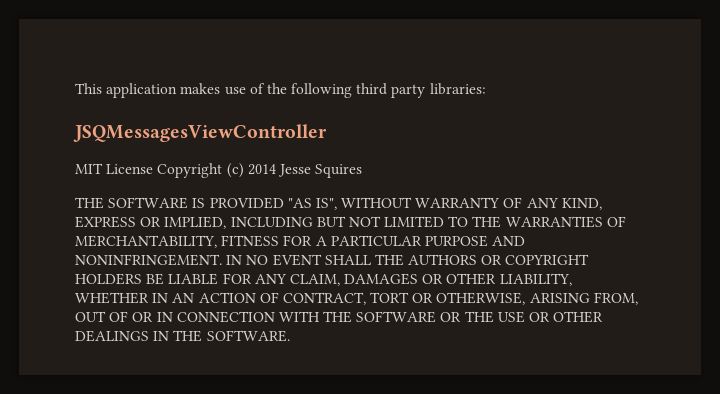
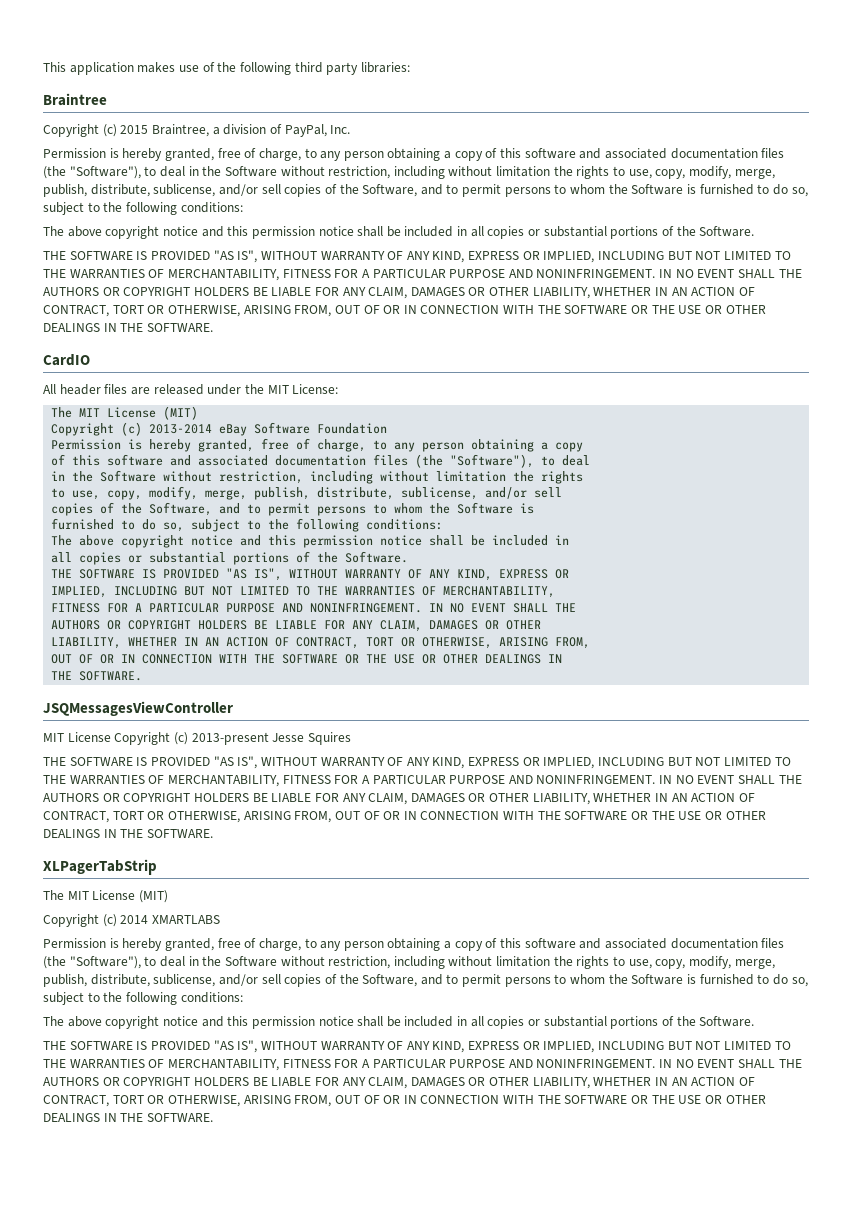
(486, 89) none -> [43,93,107,106] [43,124,351,137] [43,148,785,161] [43,166,775,179] [43,184,808,197] [43,202,243,215] [43,226,755,239] [43,250,791,263] [43,269,802,281] [43,287,755,299] [43,305,766,317] [43,323,213,332] [43,354,90,366] [43,384,339,395] [51,406,199,420] [51,422,388,436] [51,438,584,452] [51,454,591,468] [51,470,584,484] [51,486,563,500] [51,502,535,516] [51,518,444,532] [51,535,570,548] [51,551,409,565] [51,568,570,581] [51,586,556,598] [51,603,577,613] [51,620,542,632] [51,637,591,649] [51,654,563,664] [51,671,143,681] // Braintree // Copyright (c) 2015 Braintree, a division of PayPal, Inc. // Permission is hereby granted, free of charge, to any person obtaining a copy of this software and associated documentation files (the "Software"), to deal in the Software without restriction, including without limitation the rights to use, copy, modify, merge, publish, distribute, sublicense, and/or sell copies of the Software, and to permit persons to whom the Software is furnished to do so, subject to the following conditions: // The above copyright notice and this permission notice shall be included in all copies or substantial portions of the Software. // THE SOFTWARE IS PROVIDED "AS IS", WITHOUT WARRANTY OF ANY KIND, EXPRESS OR IMPLIED, INCLUDING BUT NOT LIMITED TO THE WARRANTIES OF MERCHANTABILITY, FITNESS FOR A PARTICULAR PURPOSE AND NONINFRINGEMENT. IN NO EVENT SHALL THE AUTHORS OR COPYRIGHT HOLDERS BE LIABLE FOR ANY CLAIM, DAMAGES OR OTHER LIABILITY, WHETHER IN AN ACTION OF CONTRACT, TORT OR OTHERWISE, ARISING FROM, OUT OF OR IN CONNECTION WITH THE SOFTWARE OR THE USE OR OTHER DEALINGS IN THE SOFTWARE. // CardIO // All header files are released under the MIT License: // The MIT License (MIT) // Copyright (c) 2013-2014 eBay Software Foundation // Permission is hereby granted, free of charge, to any person obtaining a copy // of this software and associated documentation files (the "Software"), to deal // in the Software without restriction, including without limitation the rights // to use, copy, modify, merge, publish, distribute, sublicense, and/or sell // copies of the Software, and to permit persons to whom the Software is // furnished to do so, subject to the following conditions: // The above copyright notice and this permission notice shall be included in // all copies or substantial portions of the Software. // THE SOFTWARE IS PROVIDED "AS IS", WITHOUT WARRANTY OF ANY KIND, EXPRESS OR // IMPLIED, INCLUDING BUT NOT LIMITED TO THE WARRANTIES OF MERCHANTABILITY, // FITNESS FOR A PARTICULAR PURPOSE AND NONINFRINGEMENT. IN NO EVENT SHALL THE // AUTHORS OR COPYRIGHT HOLDERS BE LIABLE FOR ANY CLAIM, DAMAGES OR OTHER // LIABILITY, WHETHER IN AN ACTION OF CONTRACT, TORT OR OTHERWISE, ARISING FROM, // OUT OF OR IN CONNECTION WITH THE SOFTWARE OR THE USE OR OTHER DEALINGS IN // THE SOFTWARE.
[247,164,276,175] 2014 -> [191,732,269,745] 2013-present
(290, 336) none -> [43,859,157,875] [43,890,168,903] [43,914,220,927] [43,938,785,951] [43,956,775,969] [43,974,808,987] [43,992,243,1005] [43,1016,755,1029] [43,1040,791,1053] [43,1059,802,1071] [43,1077,755,1089] [43,1095,766,1107] [43,1113,213,1122] // XLPagerTabStrip // The MIT License (MIT) // Copyright (c) 2014 XMARTLABS // Permission is hereby granted, free of charge, to any person obtaining a copy of this software and associated documentation files (the "Software"), to deal in the Software without restriction, including without limitation the rights to use, copy, modify, merge, publish, distribute, sublicense, and/or sell copies of the Software, and to permit persons to whom the Software is furnished to do so, subject to the following conditions: // The above copyright notice and this permission notice shall be included in all copies or substantial portions of the Software. // THE SOFTWARE IS PROVIDED "AS IS", WITHOUT WARRANTY OF ANY KIND, EXPRESS OR IMPLIED, INCLUDING BUT NOT LIMITED TO THE WARRANTIES OF MERCHANTABILITY, FITNESS FOR A PARTICULAR PURPOSE AND NONINFRINGEMENT. IN NO EVENT SHALL THE AUTHORS OR COPYRIGHT HOLDERS BE LIABLE FOR ANY CLAIM, DAMAGES OR OTHER LIABILITY, WHETHER IN AN ACTION OF CONTRACT, TORT OR OTHERWISE, ARISING FROM, OUT OF OR IN CONNECTION WITH THE SOFTWARE OR THE USE OR OTHER DEALINGS IN THE SOFTWARE.

